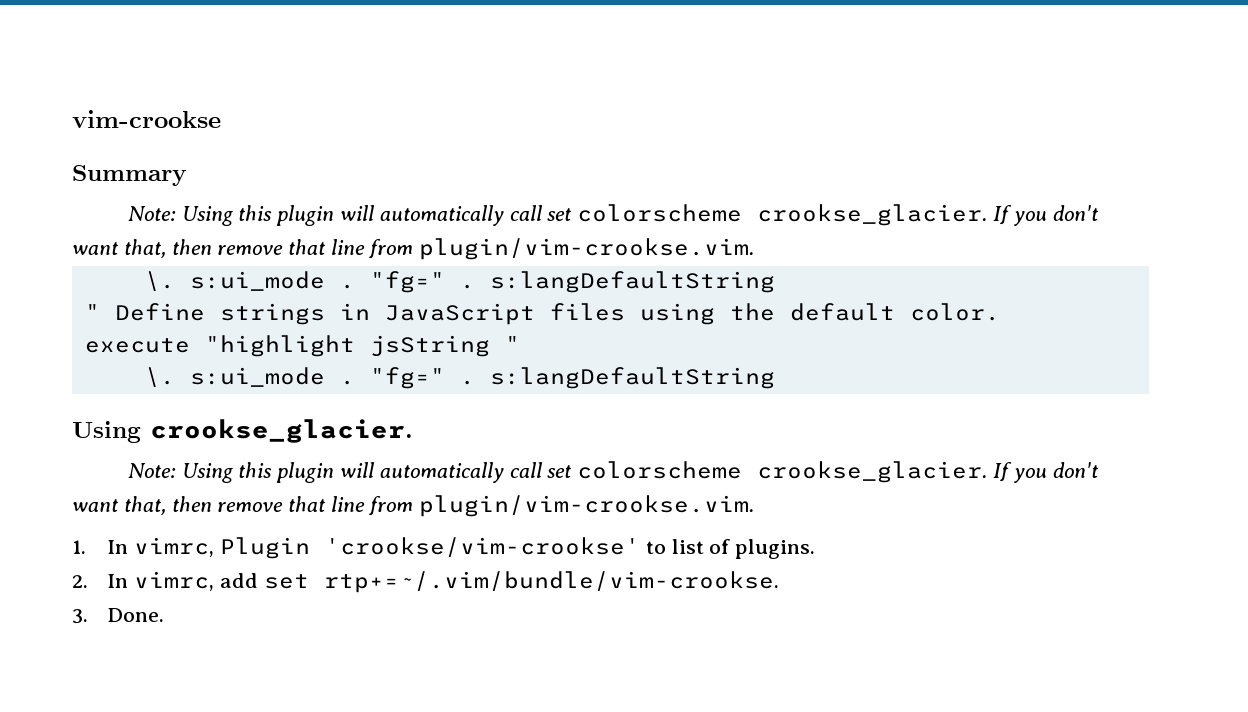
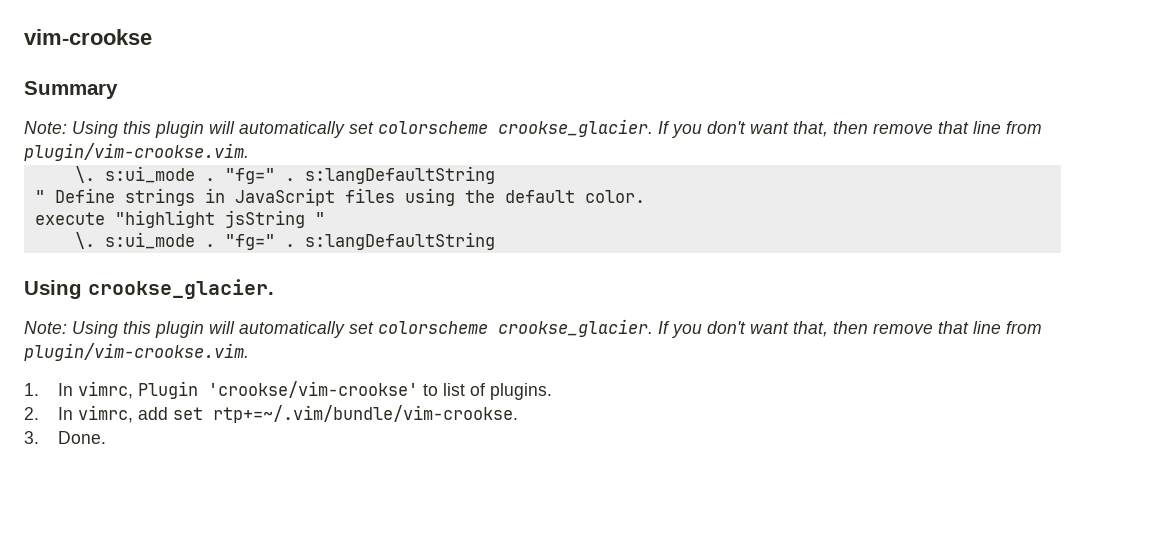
[509,205,542,221] call -> (345, 129) none
[509,462,542,478] call -> (345, 329) none

